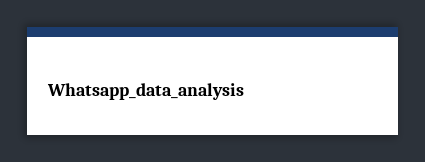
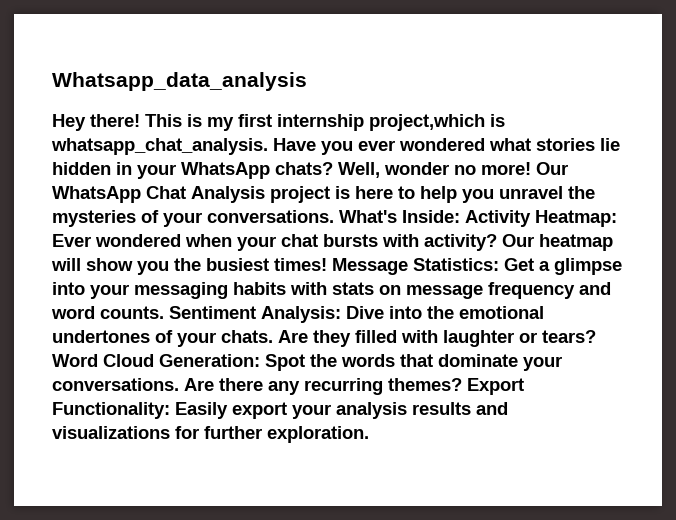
(244, 91) none -> [52,114,505,131] [51,138,620,155] [52,162,568,179] [52,186,595,203] [52,210,617,227] [52,234,613,251] [51,258,622,275] [52,282,611,299] [51,306,544,323] [52,330,596,347] [52,354,562,371] [52,378,524,395] [52,402,508,419] [52,426,369,443] // Hey there! This is my first internship project,which is whatsapp_chat_analysis. Have you ever wondered what stories lie hidden in your WhatsApp chats? Well, wonder no more! Our WhatsApp Chat Analysis project is here to help you unravel the mysteries of your conversations. What's Inside: Activity Heatmap: Ever wondered when your chat bursts with activity? Our heatmap will show you the busiest times! Message Statistics: Get a glimpse into your messaging habits with stats on message frequency and word counts. Sentiment Analysis: Dive into the emotional undertones of your chats. Are they filled with laughter or tears? Word Cloud Generation: Spot the words that dominate your conversations. Are there any recurring themes? Export Functionality: Easily export your analysis results and visualizations for further exploration.

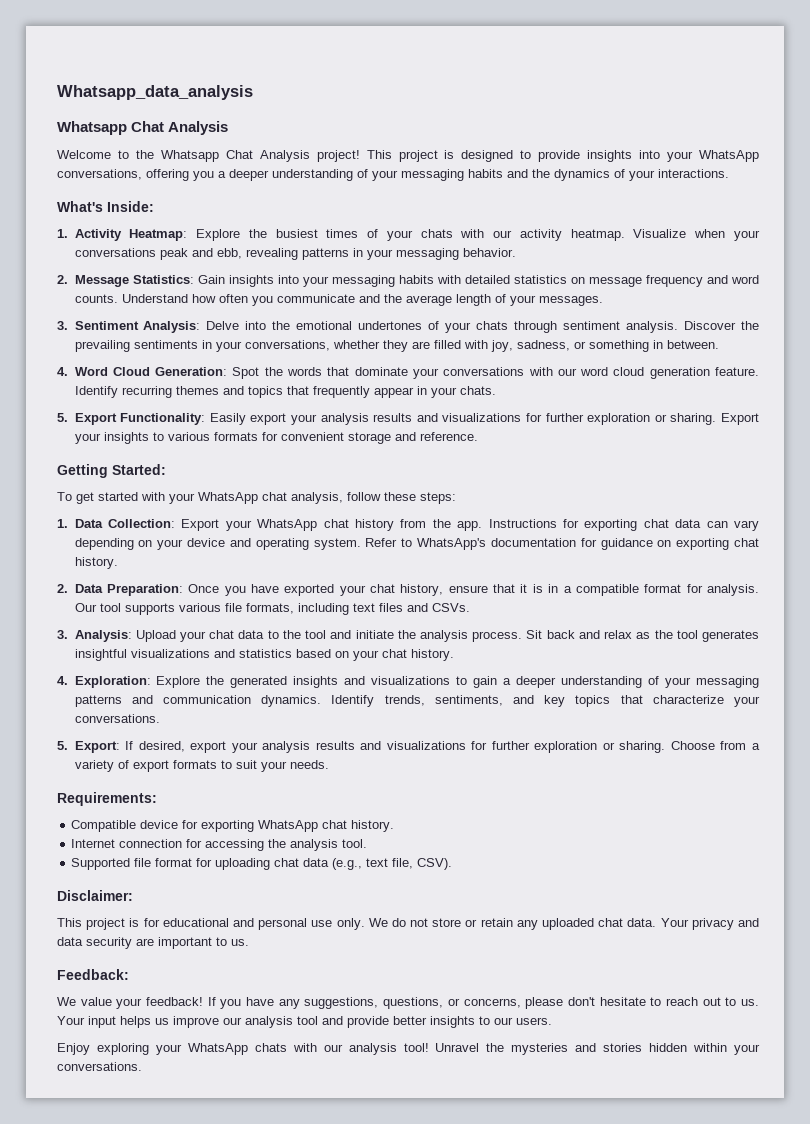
[52,114,505,131] [51,138,620,155] [52,162,568,179] [52,186,595,203] [52,210,617,227] [52,234,613,251] [51,258,622,275] Hey there! This is my first internship project,which is whatsapp_chat_analysis. Have you ever wondered what stories lie hidden in your WhatsApp chats? Well, wonder no more! Our WhatsApp Chat Analysis project is here to help you unravel the mysteries of your conversations. What's Inside: Activity Heatmap: Ever wondered when your chat bursts with activity? Our heatmap will show you the busiest times! Message Statistics: Get a glimpse -> [57,121,229,135] [57,150,759,162] [57,169,729,181] [57,201,154,212] [57,229,760,241] [74,248,516,260] [57,275,274,287] Whatsapp Chat Analysis // Welcome to the Whatsapp Chat Analysis project! This project is designed to provide insights into your WhatsApp conversations, offering you a deeper understanding of your messaging habits and the dynamics of your interactions. // What's Inside: // 1. Activity Heatmap: Explore the busiest times of your chats with our activity heatmap. Visualize when your conversations peak and ebb, revealing patterns in your messaging behavior. // 2. Message Statistics: Gain insights
[332,282,374,295] stats -> [464,275,567,284] detailed statistics
(164, 312) none -> [121,294,603,306] [57,321,68,330] Understand how often you communicate and the average length of your messages. // 3.
[346,306,384,319] Dive -> [206,321,240,330] Delve
[221,330,596,347] chats. Are they filled with laughter or tears? -> [476,321,759,333] [74,340,719,352] [57,367,68,376] chats through sentiment analysis. Discover the prevailing sentiments in your conversations, whether they are filled with joy, sadness, or something in between. // 4.
[52,378,462,395] conversations. Are there any recurring themes? -> [443,367,759,379] [74,386,496,398] [57,413,68,422] conversations with our word cloud generation feature. Identify recurring themes and topics that frequently appear in your chats. // 5.
[267,426,369,443] exploration. -> [587,413,759,425] [74,432,478,444] [57,464,166,478] [57,492,456,504] [57,519,759,531] [74,538,760,550] [74,557,118,569] [57,584,759,596] [74,603,470,615] [57,630,760,642] [74,649,454,661] [57,676,759,688] [74,695,760,707] [74,714,160,723] [57,741,760,753] [74,760,329,772] [57,792,157,806] [71,820,395,832] [71,839,368,851] [71,858,453,870] [57,890,133,901] [57,918,759,930] [57,937,249,949] [57,969,129,980] [57,997,760,1009] [57,1016,552,1028] [57,1043,760,1055] [57,1062,142,1071] exploration or sharing. Export your insights to various formats for convenient storage and reference. // Getting Started: // To get started with your WhatsApp chat analysis, follow these steps: // 1. Data Collection: Export your WhatsApp chat history from the app. Instructions for exporting chat data can vary depending on your device and operating system. Refer to WhatsApp's documentation for guidance on exporting chat history. // 2. Data Preparation: Once you have exported your chat history, ensure that it is in a compatible format for analysis. Our tool supports various file formats, including text files and CSVs. // 3. Analysis: Upload your chat data to the tool and initiate the analysis process. Sit back and relax as the tool generates insightful visualizations and statistics based on your chat history. // 4. Exploration: Explore the generated insights and visualizations to gain a deeper understanding of your messaging patterns and communication dynamics. Identify trends, sentiments, and key topics that characterize your conversations. // 5. Export: If desired, export your analysis results and visualizations for further exploration or sharing. Choose from a variety of export formats to suit your needs. // Requirements: // Compatible device for exporting WhatsApp chat history. // Internet connection for accessing the analysis tool. // Supported file format for uploading chat data (e.g., text file, CSV). // Disclaimer: // This project is for educational and personal use only. We do not store or retain any uploaded chat data. Your privacy and data security are important to us. // Feedback: // We value your feedback! If you have any suggestions, questions, or concerns, please don't hesitate to reach out to us. Your input helps us improve our analysis tool and provide better insights to our users. // Enjoy exploring your WhatsApp chats with our analysis tool! Unravel the mysteries and stories hidden within your conversations.

